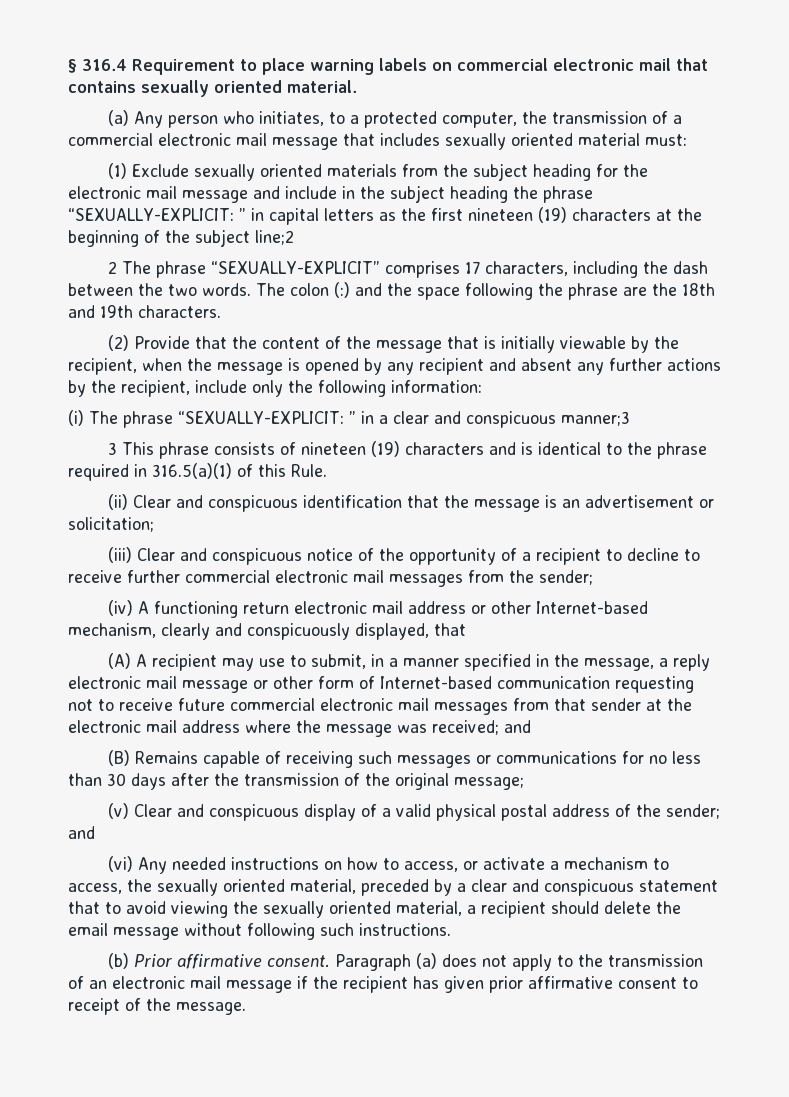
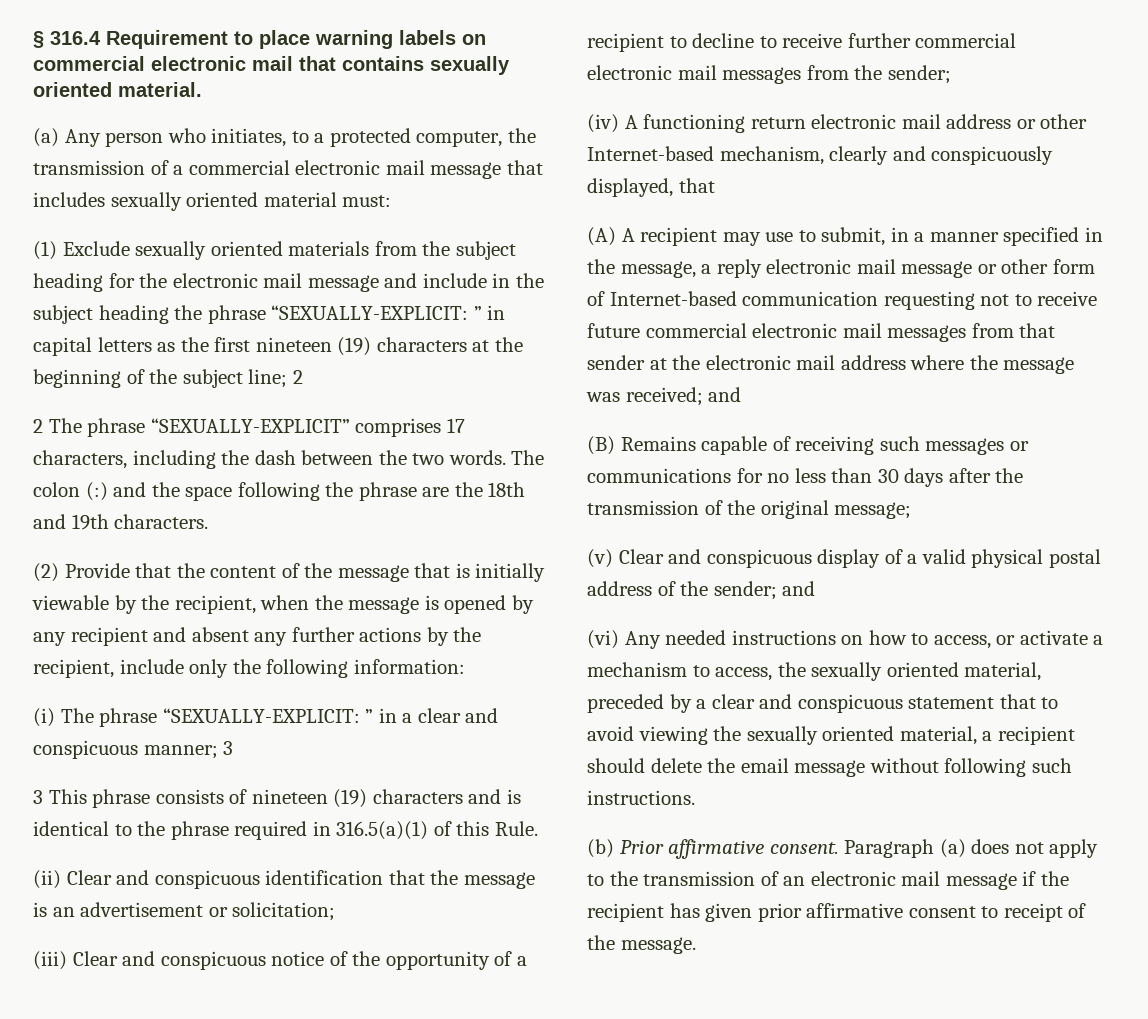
[255,230,294,245] line;2 -> [248,369,303,388] line; 2
[560,411,630,426] manner;3 -> [143,741,234,759] manner; 3

